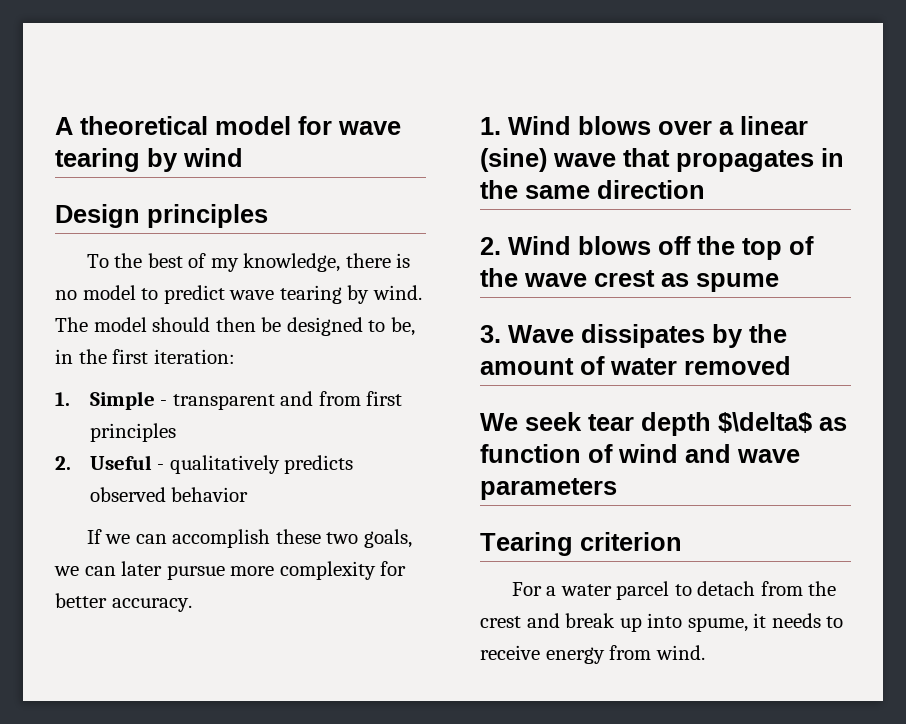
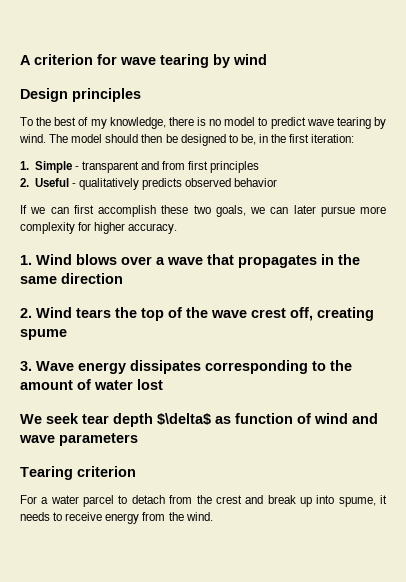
[80,116,291,135] theoretical model -> [34,54,93,65] criterion
(167, 539) none -> [73,205,94,214] first
[55,593,107,608] better -> [94,222,126,234] higher
[740,116,808,135] [480,148,547,172] linear (sine) -> (165, 261) none
[578,236,691,255] blows off -> [76,308,111,318] tears
[661,273,689,287] as -> [290,307,374,321] off, creating
[581,324,743,348] dissipates by -> [78,360,326,374] energy dissipates corresponding to
[684,356,791,375] removed -> [137,379,163,390] lost
(652, 652) none -> [168,512,184,521] the

